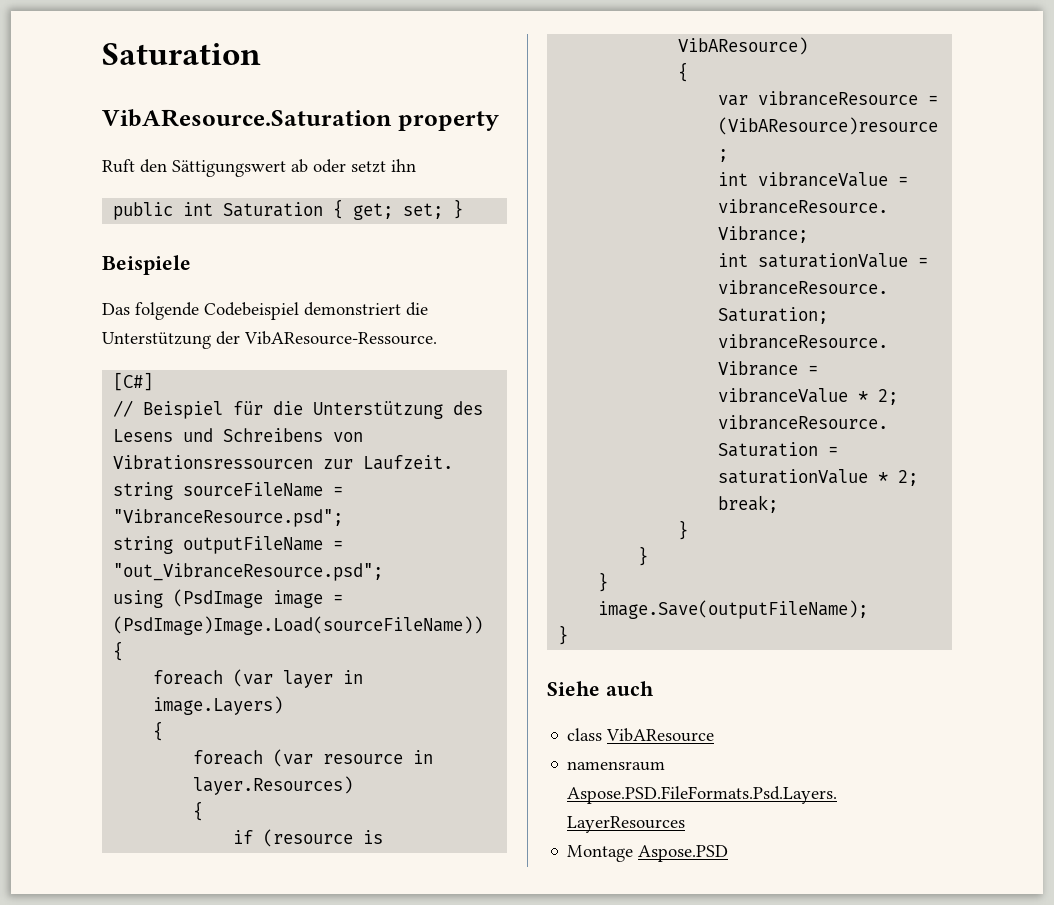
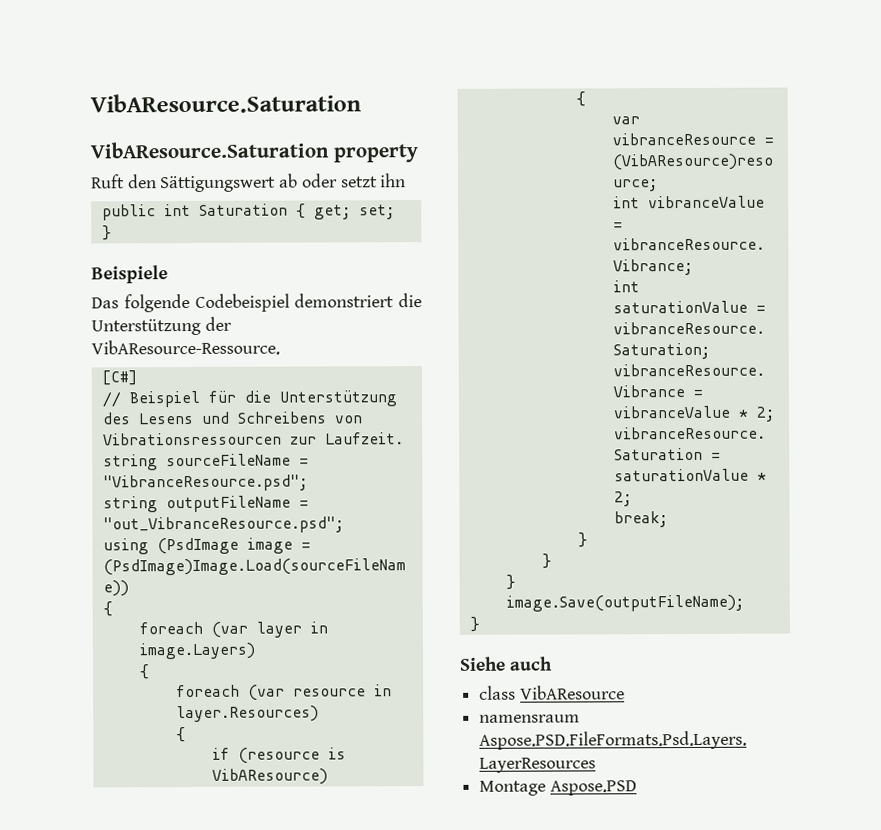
[102,43,261,65] Saturation -> [90,93,361,114] VibAResource.Saturation

